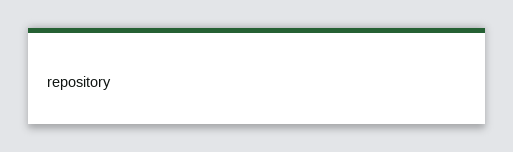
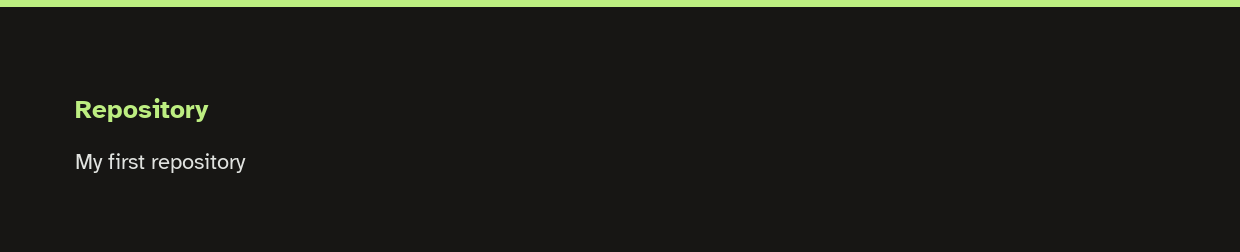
(47, 83) none -> [75,98,209,122] [75,153,145,173] Repository // My first

